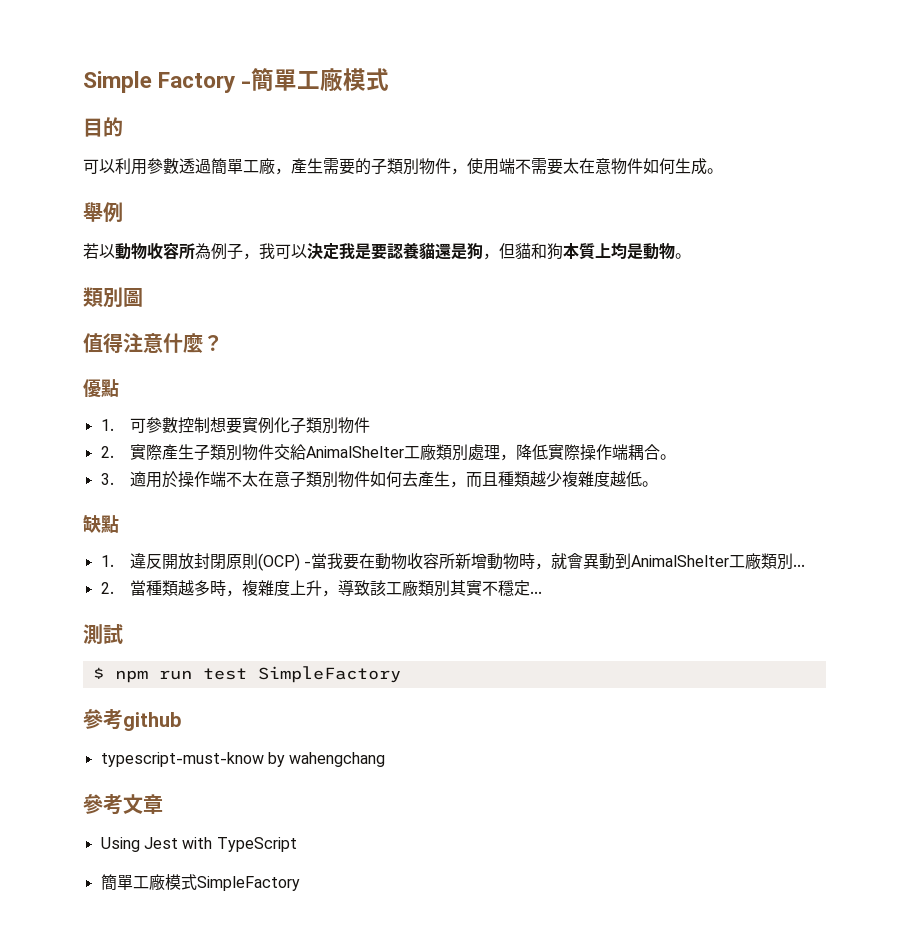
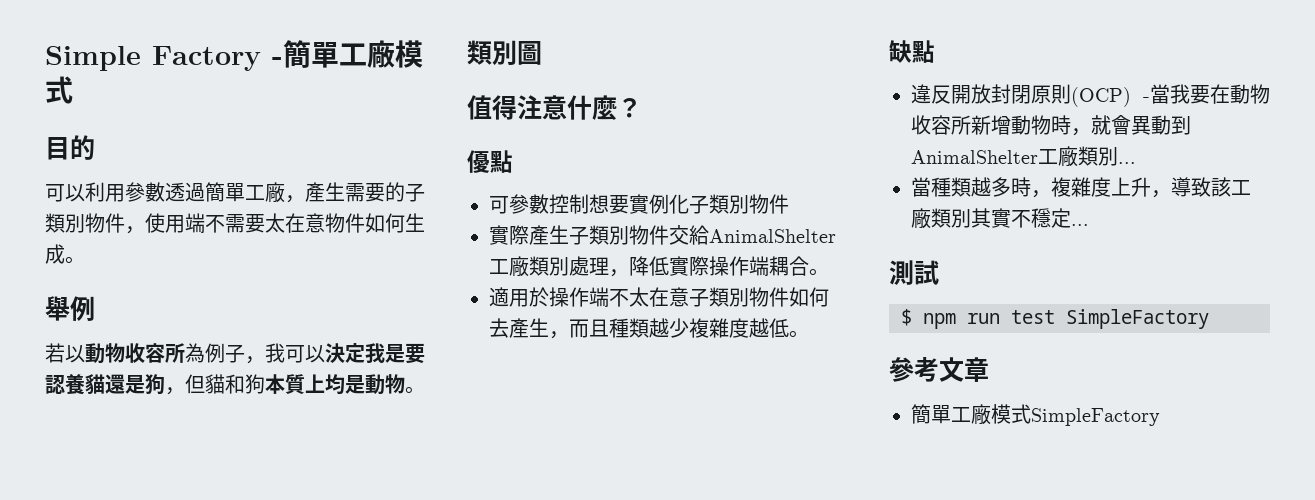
[100,419,114,431] 1. -> (513, 161) none
[100,446,114,458] 2. -> (789, 204) none
[100,473,114,485] 3. -> (829, 272) none
[100,555,114,567] 1. -> (935, 51) none
[100,582,114,594] 2. -> (1136, 163) none
[123,712,181,731] [100,752,386,767] [83,794,163,815] [100,837,297,852] github // typescript-must-know by wahengchang // 參考文章 // Using Jest with TypeScript -> [939,357,989,382] 文章

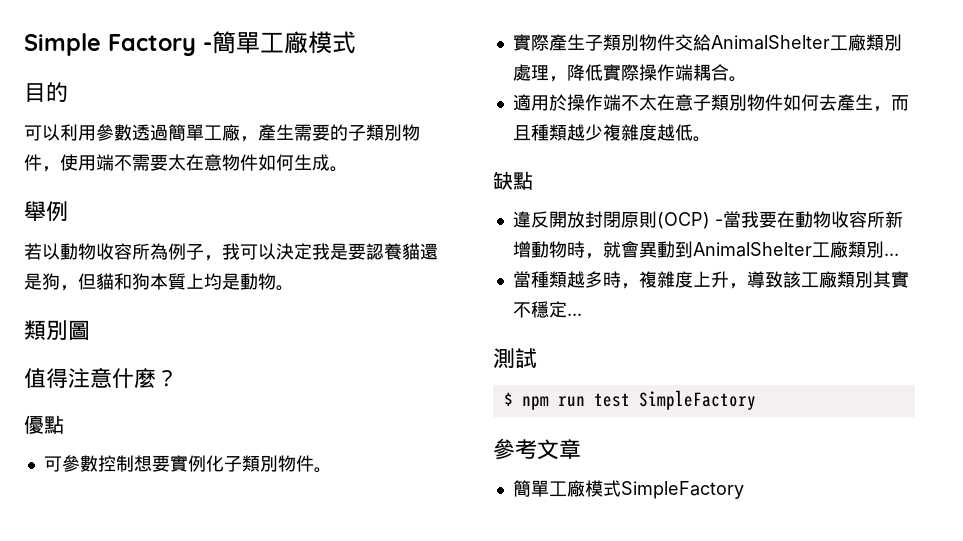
(789, 204) none -> [313,467,332,473] 。

